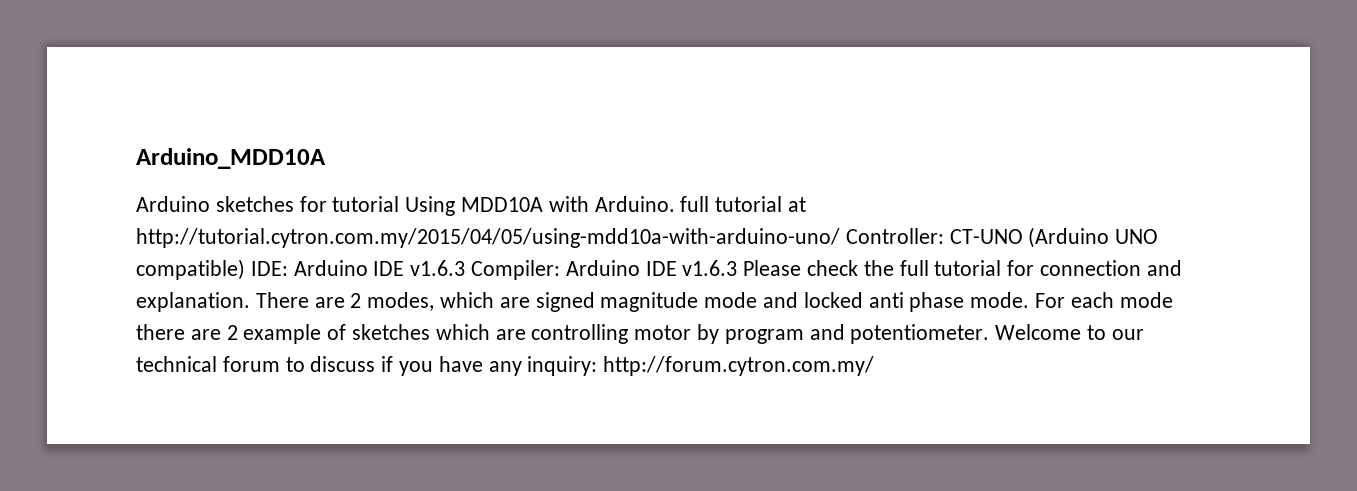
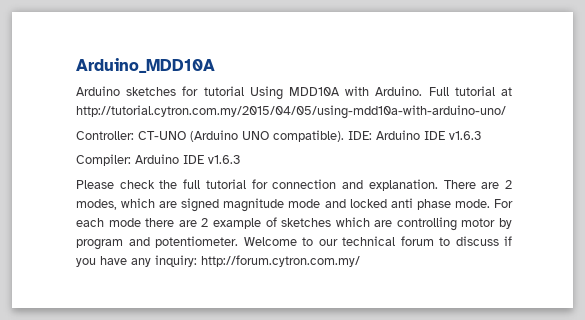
[680,196,710,212] full -> [428,87,449,96] Full
(840, 238) none -> (506, 112) //
[136,259,245,280] compatible) -> [273,130,344,142] compatible).
(466, 268) none -> (481, 135) //
(738, 268) none -> (240, 159) //

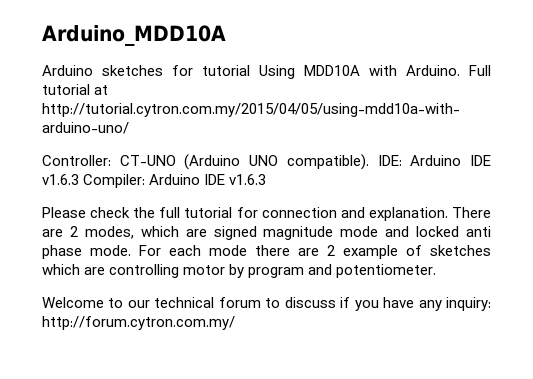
(481, 135) // -> (79, 179) none
(238, 242) none -> (437, 271) //

